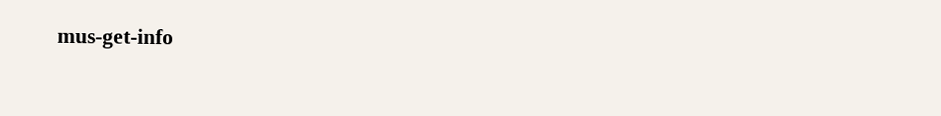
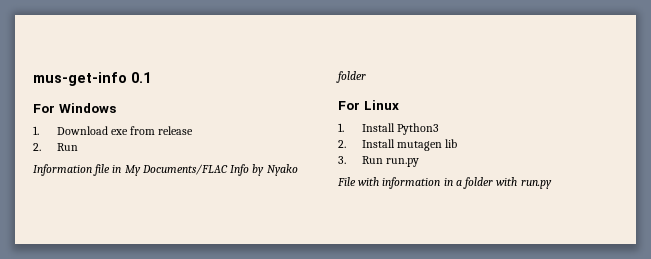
(174, 38) none -> [131,72,151,83] [33,103,116,113] [33,126,194,135] [33,143,78,151] [33,164,298,176] [336,71,366,83] [338,100,399,110] [338,123,439,135] [338,139,458,151] [338,156,419,167] [337,177,552,189] 0.1 // For Windows // 1. Download exe from release // 2. Run // Information file in My Documents/FLAC Info by Nyako folder // For Linux // 1. Install Python3 // 2. Install mutagen lib // 3. Run run.py // File with information in a folder with run.py

